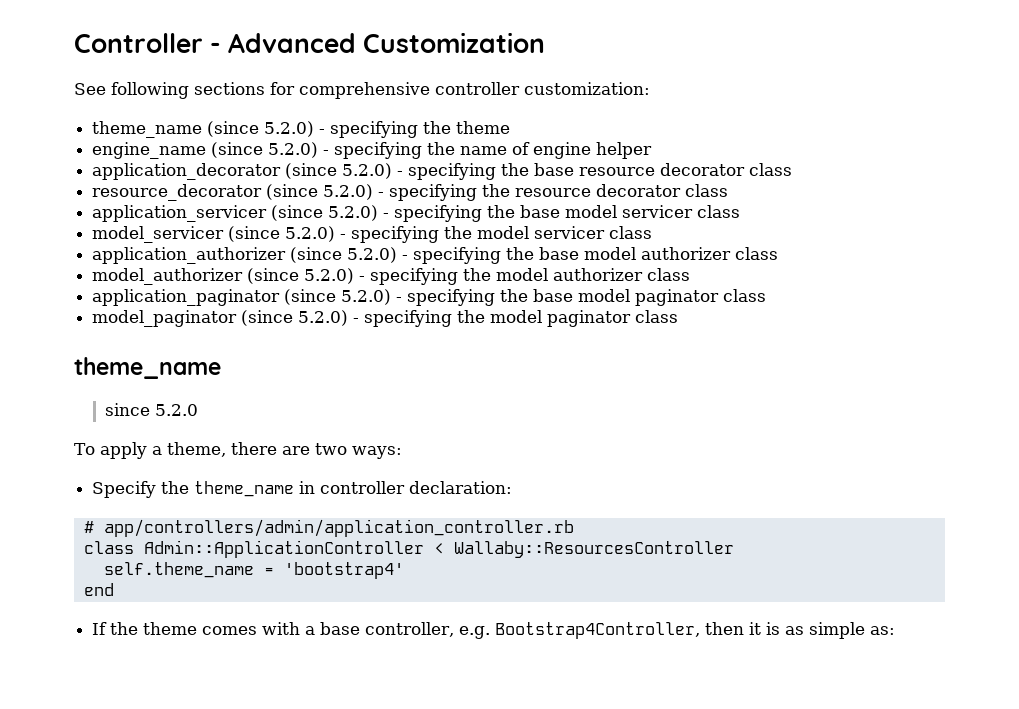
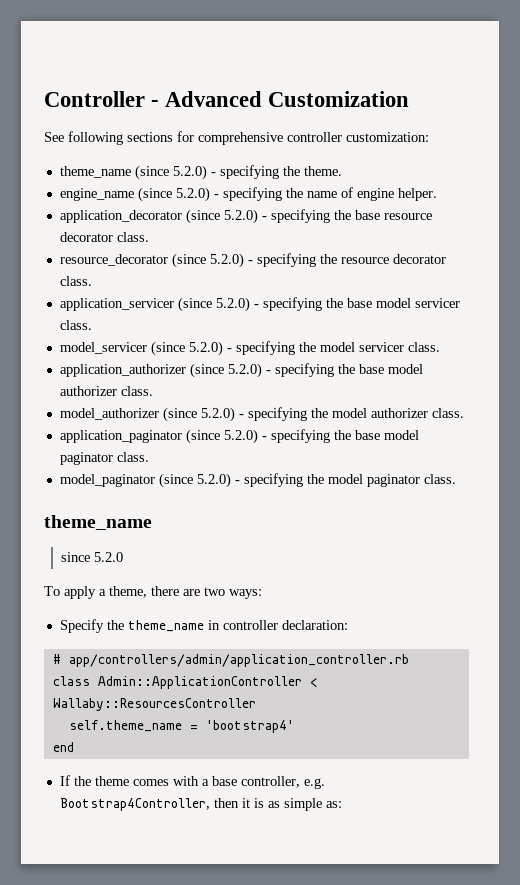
[456,121,511,134] theme -> [303,166,342,176] theme.
[596,142,653,159] helper -> [397,188,437,201] helper.
[749,163,793,176] class -> [116,232,149,242] class.
[685,184,729,197] class -> [59,276,92,286] class.
[697,205,741,218] class -> [59,320,92,330] class.
[609,226,653,239] class -> [407,342,440,352] class.
[735,247,779,260] class -> [120,386,153,396] class.
[647,268,691,281] class -> [431,408,464,418] class.
[723,289,767,302] class -> [116,452,149,462] class.
[635,310,679,323] class -> [423,474,456,484] class.

